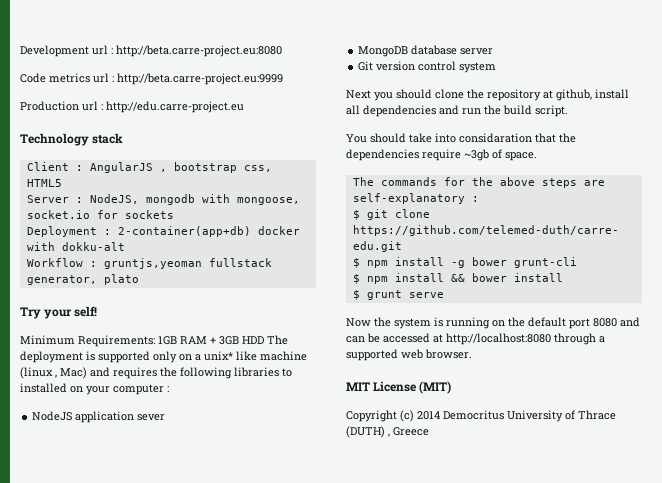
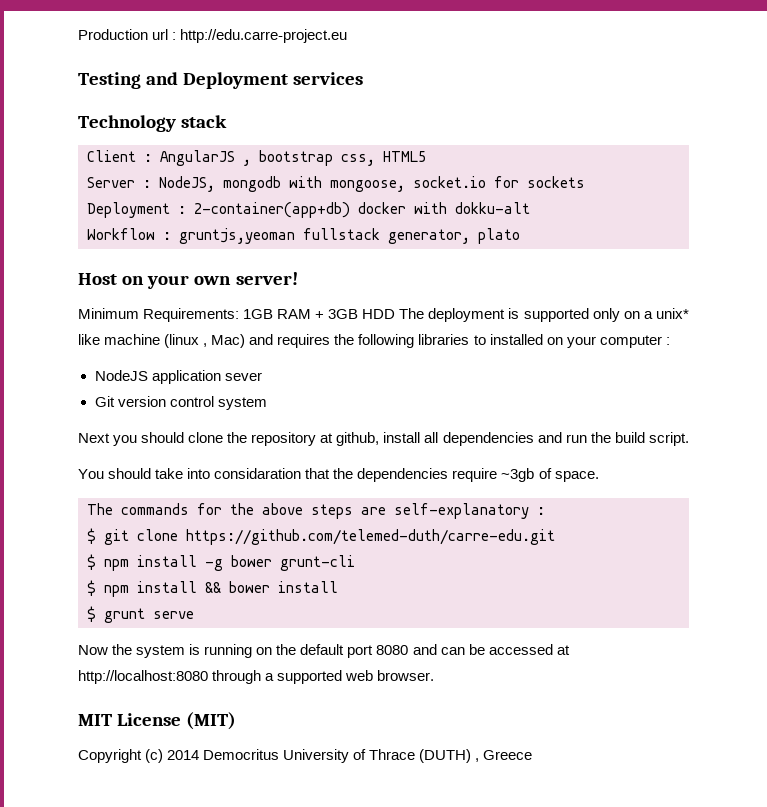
[20,45,282,57] [20,73,283,85] Development url : http://beta.carre-project.eu:8080 // Code metrics url : http://beta.carre-project.eu:9999 // -> (78, 34) none
(244, 107) none -> [78,72,364,89] // Testing and Deployment services
[20,306,98,319] Try your self! -> [78,272,298,289] Host on your own server!
[358,45,494,57] // MongoDB database server -> (262, 376) none

